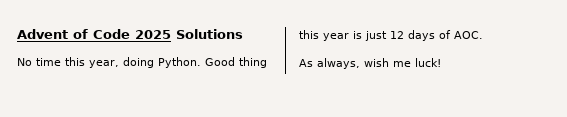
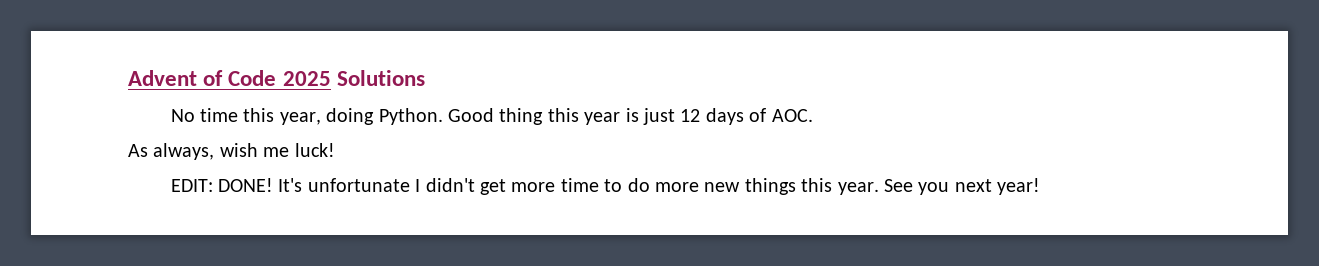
(441, 62) none -> [170,178,1041,195] // EDIT: DONE! It's unfortunate I didn't get more time to do more new things this year. See you next year!

